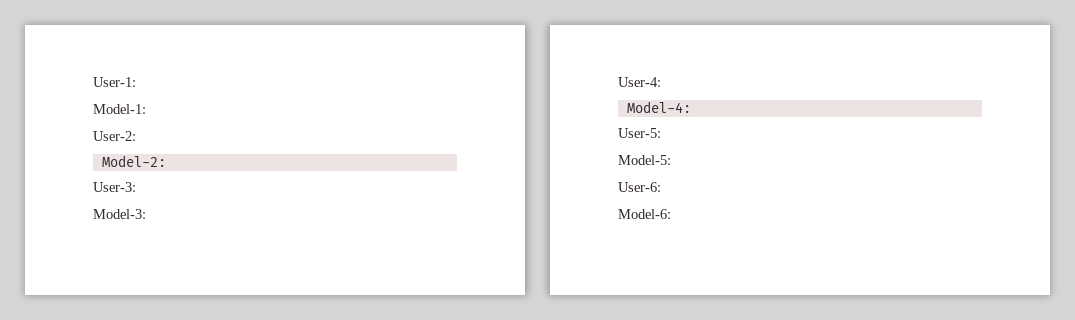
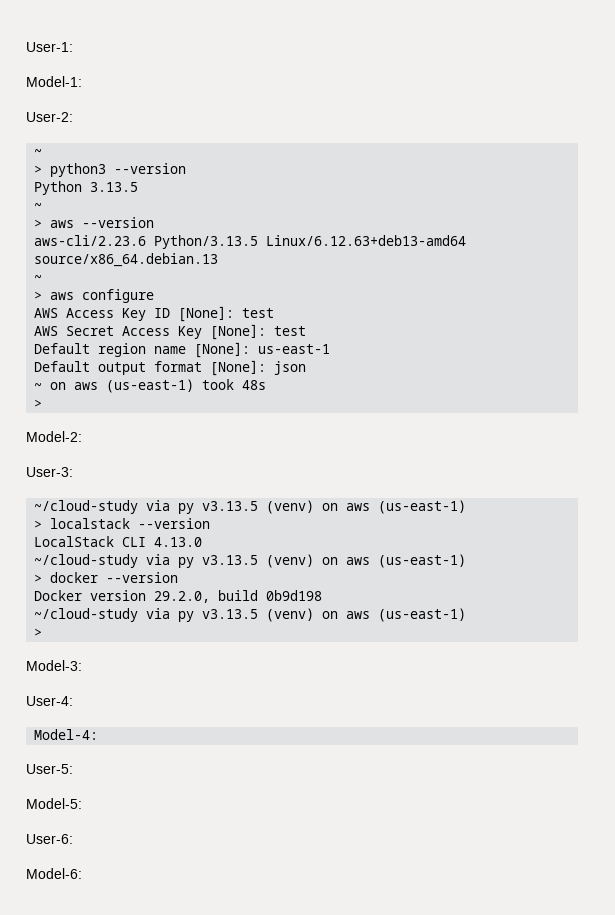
[101,155,166,167] [93,182,136,192] Model-2: // User-3: -> [34,149,43,156] [34,163,187,177] [34,181,139,195] [34,203,43,210] [34,217,155,228] [34,235,467,249] [34,253,219,267] [34,275,43,282] [34,289,155,303] [34,306,275,322] [34,324,307,340] [34,342,331,358] [34,360,307,376] [34,379,267,393] [34,399,43,408] [26,431,82,442] [26,467,73,477] [34,500,467,514] [34,518,211,529] [34,536,203,547] [34,554,467,568] [34,572,179,583] [34,590,323,603] [34,608,467,622] [34,628,43,637] ~ // > python3 --version // Python 3.13.5 // ~ // > aws --version // aws-cli/2.23.6 Python/3.13.5 Linux/6.12.63+deb13-amd64 source/x86_64.debian.13 // ~ // > aws configure // AWS Access Key ID [None]: test // AWS Secret Access Key [None]: test // Default region name [None]: us-east-1 // Default output format [None]: json // ~ on aws (us-east-1) took 48s // > // Model-2: // User-3: // ~/cloud-study via py v3.13.5 (venv) on aws (us-east-1) // > localstack --version // LocalStack CLI 4.13.0 // ~/cloud-study via py v3.13.5 (venv) on aws (us-east-1) // > docker --version // Docker version 29.2.0, build 0b9d198 // ~/cloud-study via py v3.13.5 (venv) on aws (us-east-1) // >

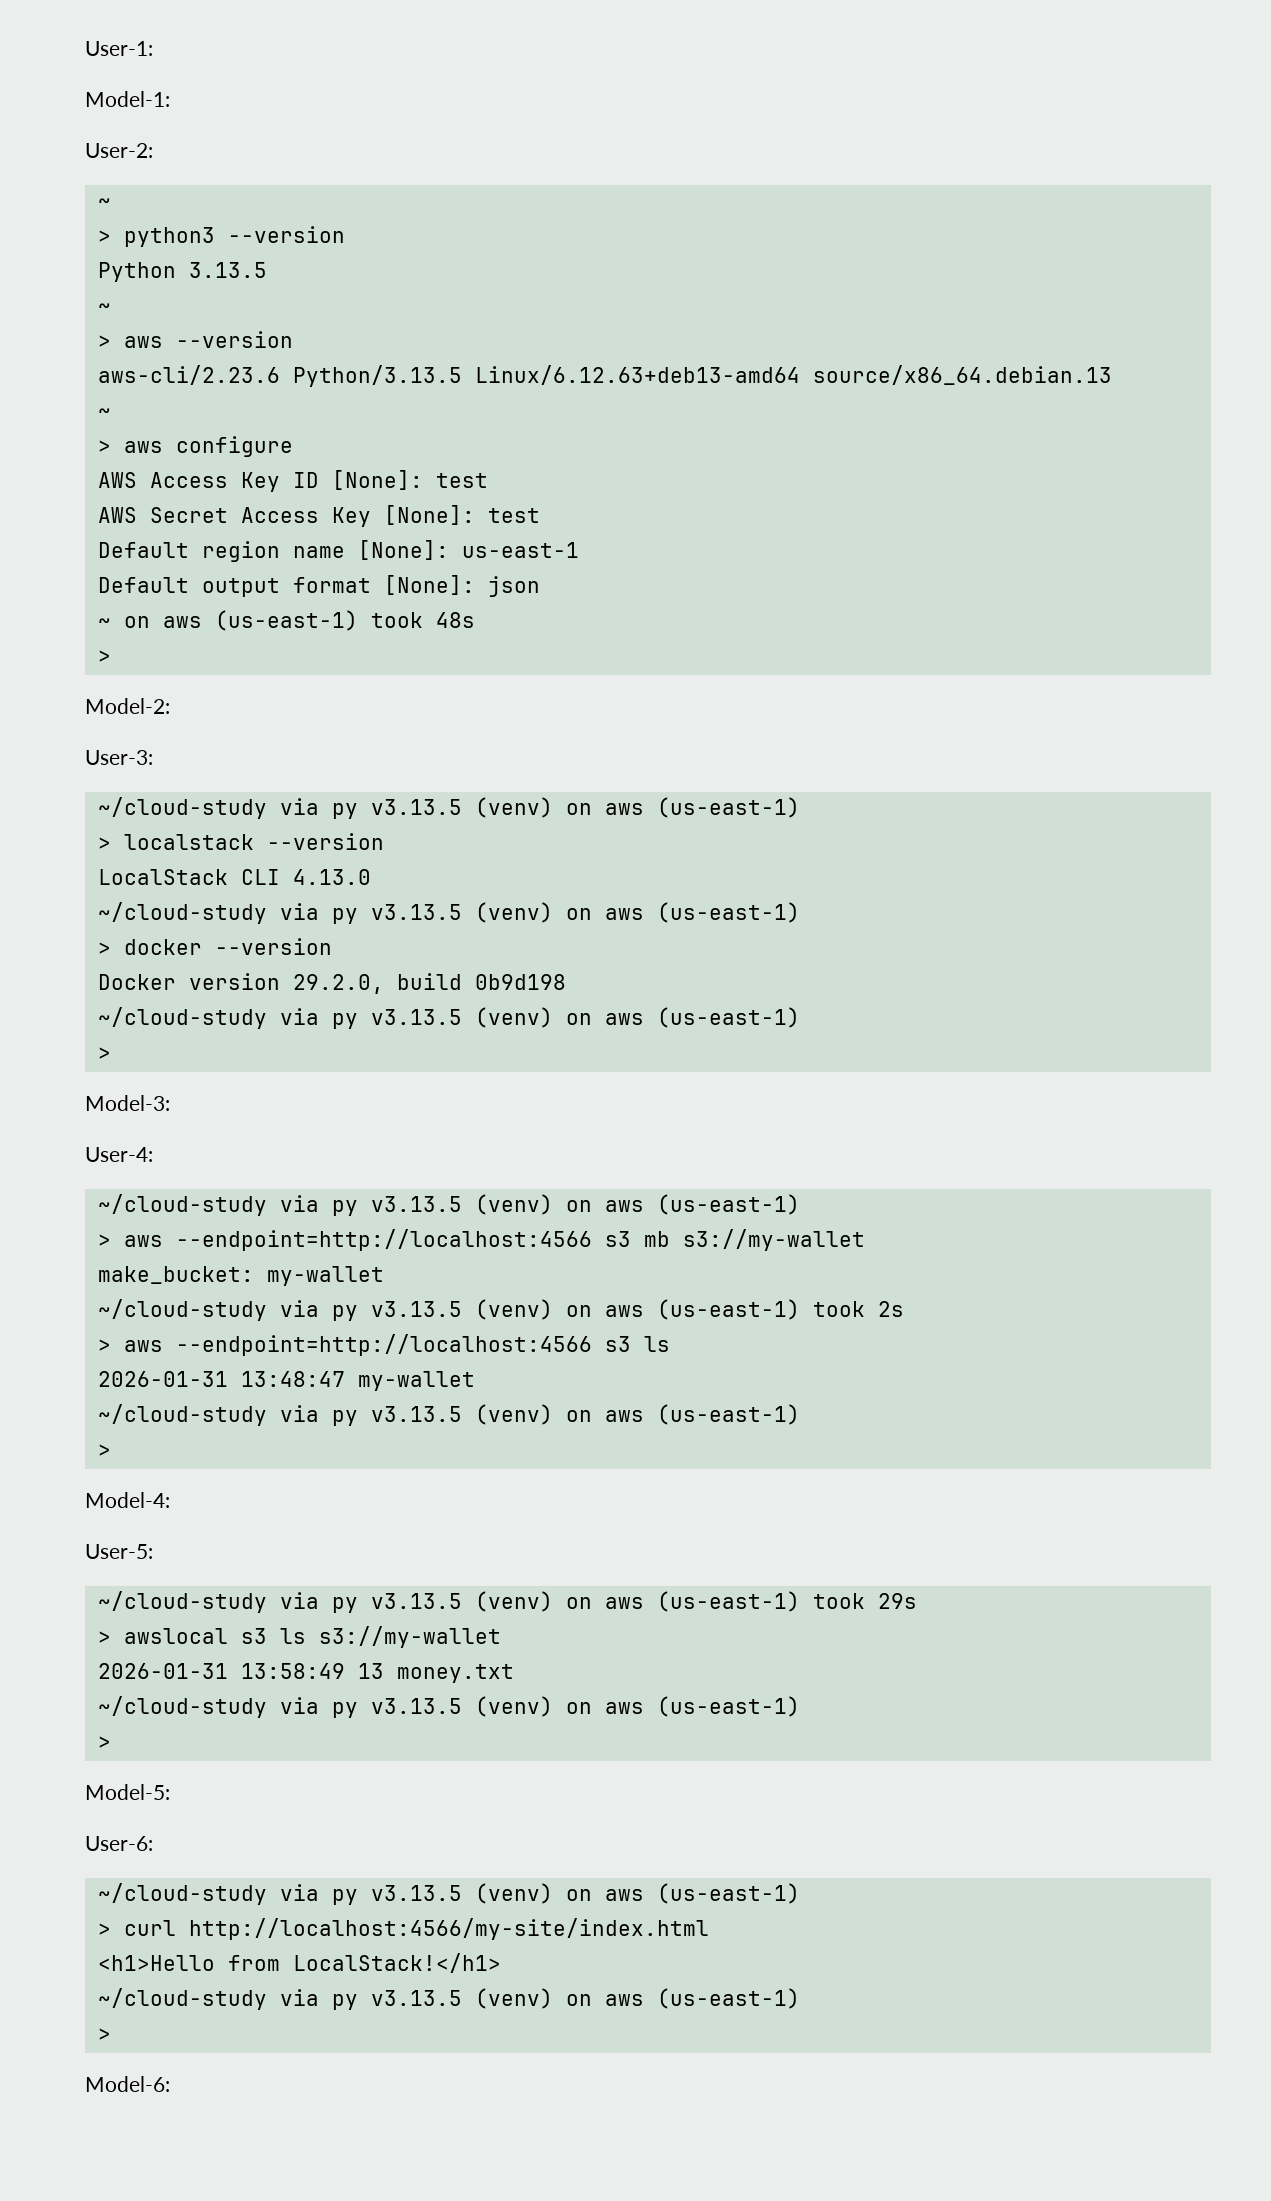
[34,729,99,740] [26,764,73,774] [26,798,82,809] [26,834,73,844] Model-4: // User-5: // Model-5: // User-6: -> [97,1194,800,1216] [97,1229,865,1251] [97,1266,384,1286] [97,1299,904,1321] [97,1334,670,1356] [97,1371,475,1391] [97,1404,800,1426] [97,1444,111,1457] [85,1492,170,1508] [85,1544,153,1559] [97,1591,917,1613] [97,1626,501,1648] [97,1663,514,1683] [97,1696,800,1718] [97,1736,111,1749] [85,1784,170,1800] [85,1836,153,1851] [97,1883,800,1905] [97,1918,709,1940] [97,1953,501,1973] [97,1988,800,2010] [97,2028,111,2041] ~/cloud-study via py v3.13.5 (venv) on aws (us-east-1) // > aws --endpoint=http://localhost:4566 s3 mb s3://my-wallet // make_bucket: my-wallet // ~/cloud-study via py v3.13.5 (venv) on aws (us-east-1) took 2s // > aws --endpoint=http://localhost:4566 s3 ls // 2026-01-31 13:48:47 my-wallet // ~/cloud-study via py v3.13.5 (venv) on aws (us-east-1) // > // Model-4: // User-5: // ~/cloud-study via py v3.13.5 (venv) on aws (us-east-1) took 29s // > awslocal s3 ls s3://my-wallet // 2026-01-31 13:58:49 13 money.txt // ~/cloud-study via py v3.13.5 (venv) on aws (us-east-1) // > // Model-5: // User-6: // ~/cloud-study via py v3.13.5 (venv) on aws (us-east-1) // > curl http://localhost:4566/my-site/index.html // <h1>Hello from LocalStack!</h1> // ~/cloud-study via py v3.13.5 (venv) on aws (us-east-1) // >

